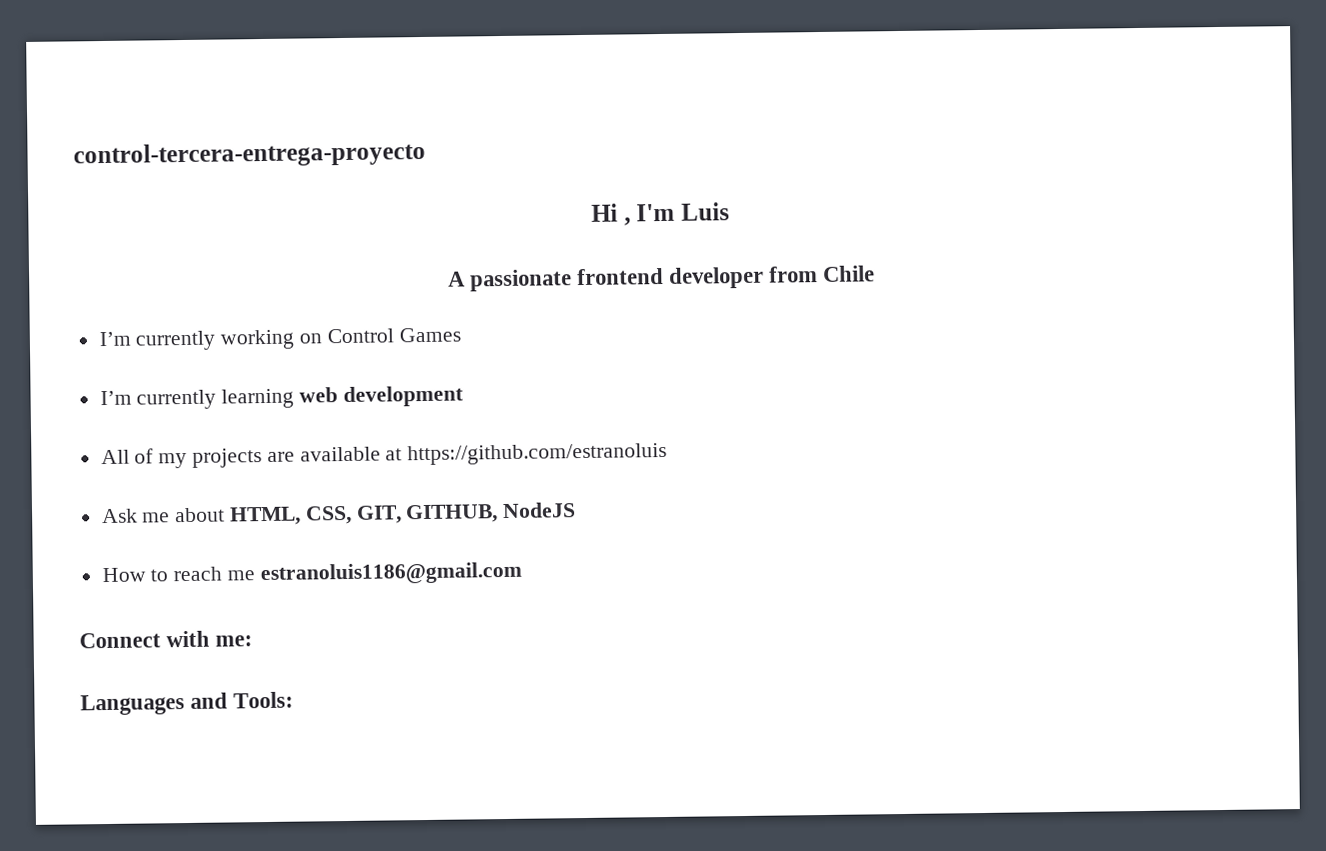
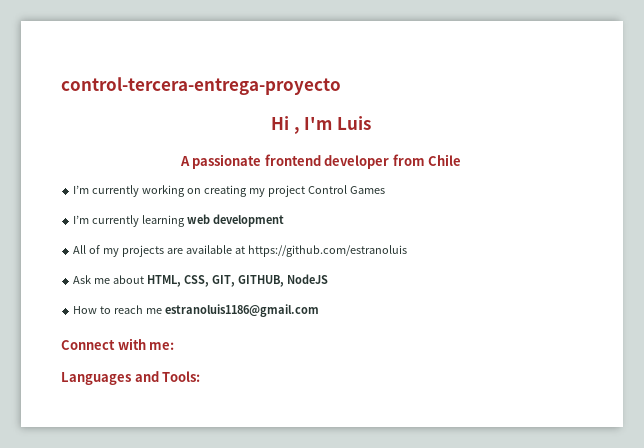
(323, 338) none -> [203,185,305,197] creating my project

